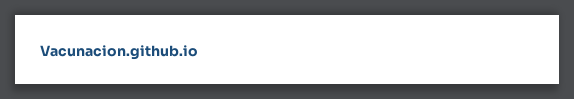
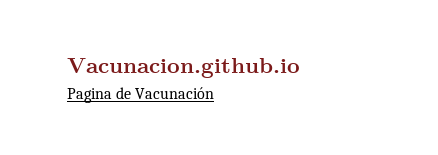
(198, 52) none -> [67,87,215,103] // Pagina de Vacunación

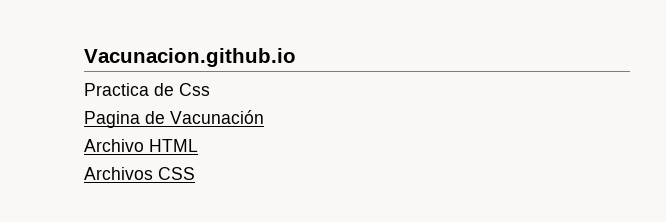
(300, 68) none -> [84,83,210,96] // Practica de Css
(215, 93) none -> [84,139,198,152] [84,167,195,180] // Archivo HTML // Archivos CSS

